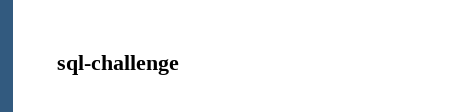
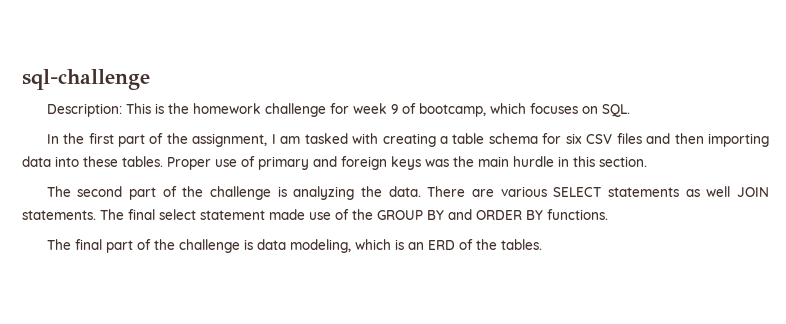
(179, 65) none -> [46,103,630,117] [46,133,770,147] [22,156,647,170] [46,186,769,200] [22,209,608,220] [46,239,542,253] // Description: This is the homework challenge for week 9 of bootcamp, which focuses on SQL. // In the first part of the assignment, I am tasked with creating a table schema for six CSV files and then importing data into these tables. Proper use of primary and foreign keys was the main hurdle in this section. // The second part of the challenge is analyzing the data. There are various SELECT statements as well JOIN statements. The final select statement made use of the GROUP BY and ORDER BY functions. // The final part of the challenge is data modeling, which is an ERD of the tables.

